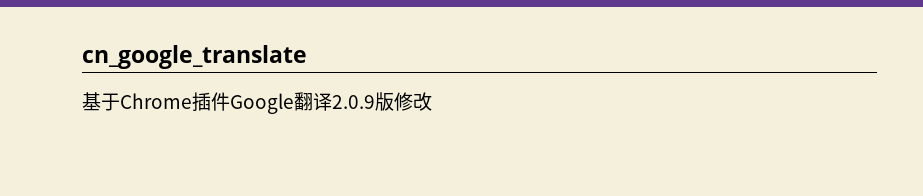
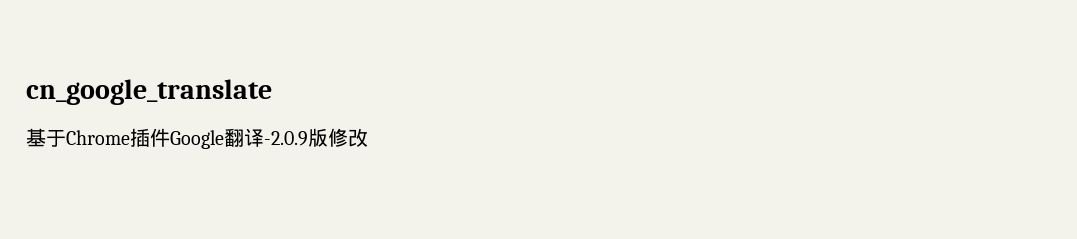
[332,95,375,109] 2.0.9 -> [264,131,308,146] -2.0.9

